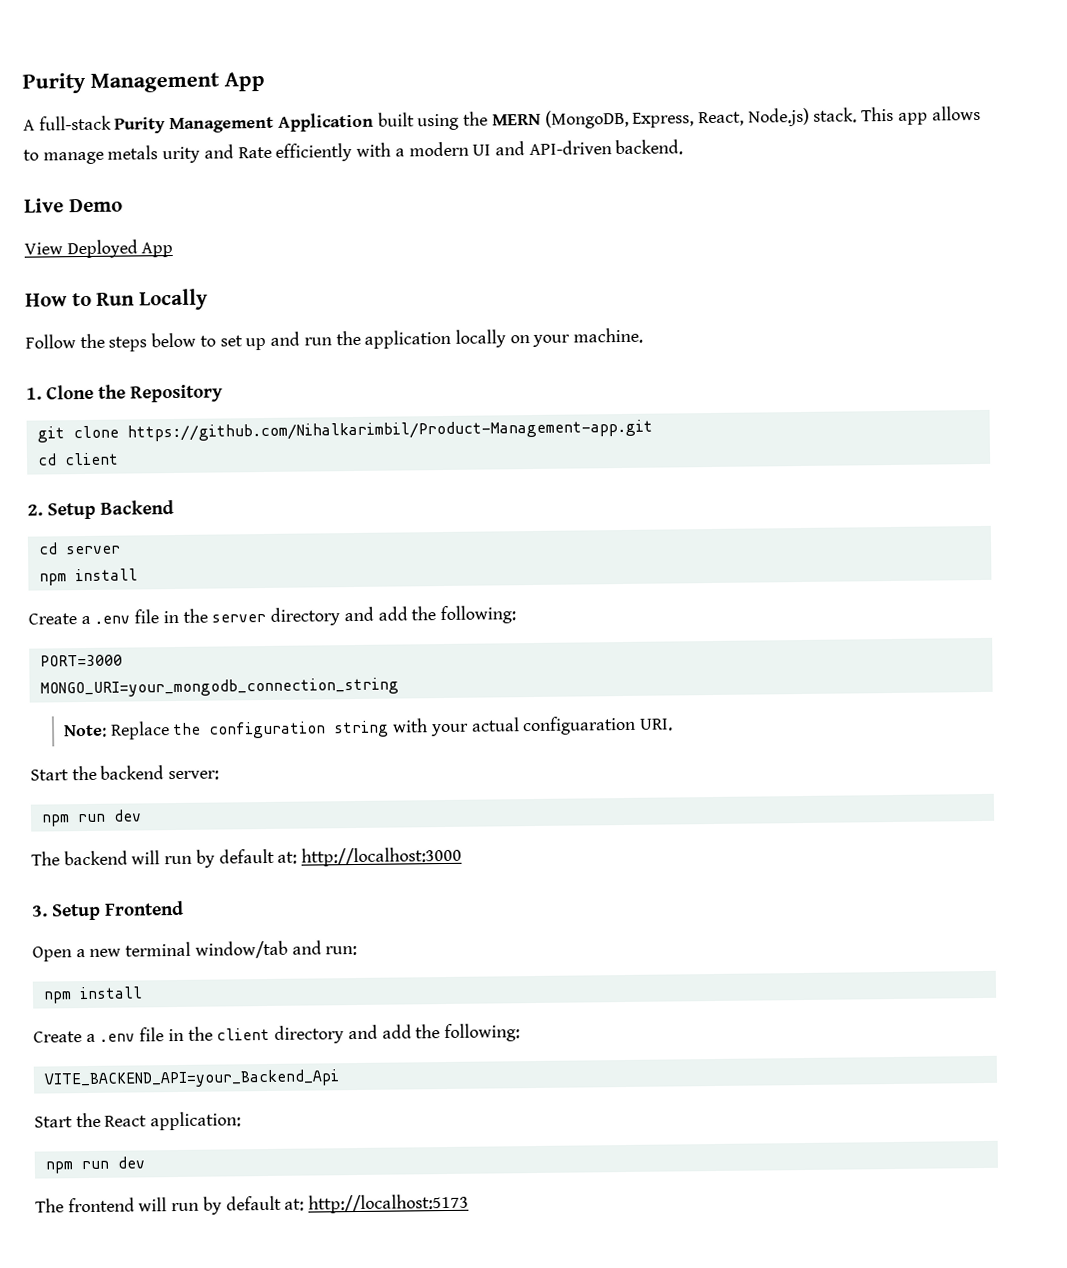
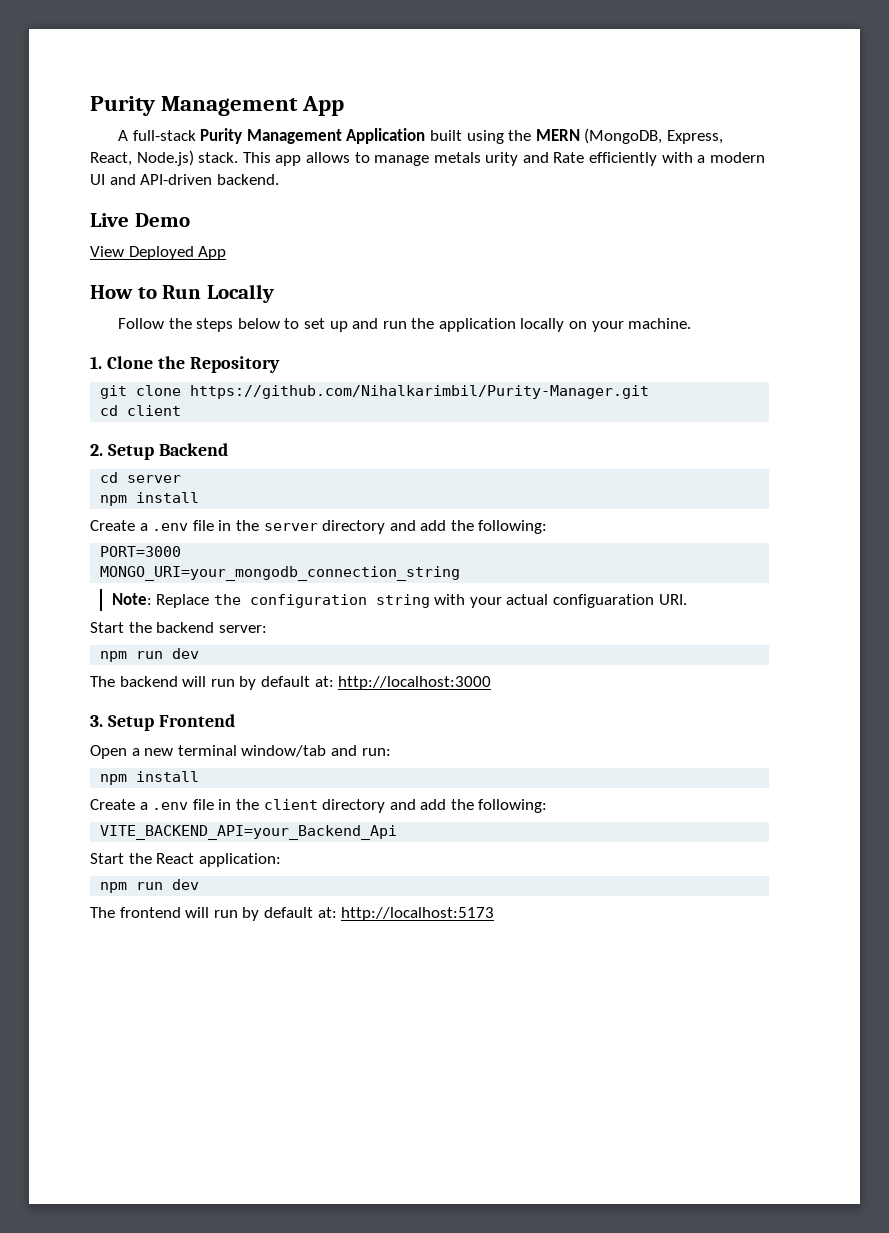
[126,419,653,442] https://github.com/Nihalkarimbil/Product-Management-app.git -> [190,385,650,399] https://github.com/Nihalkarimbil/Purity-Manager.git

